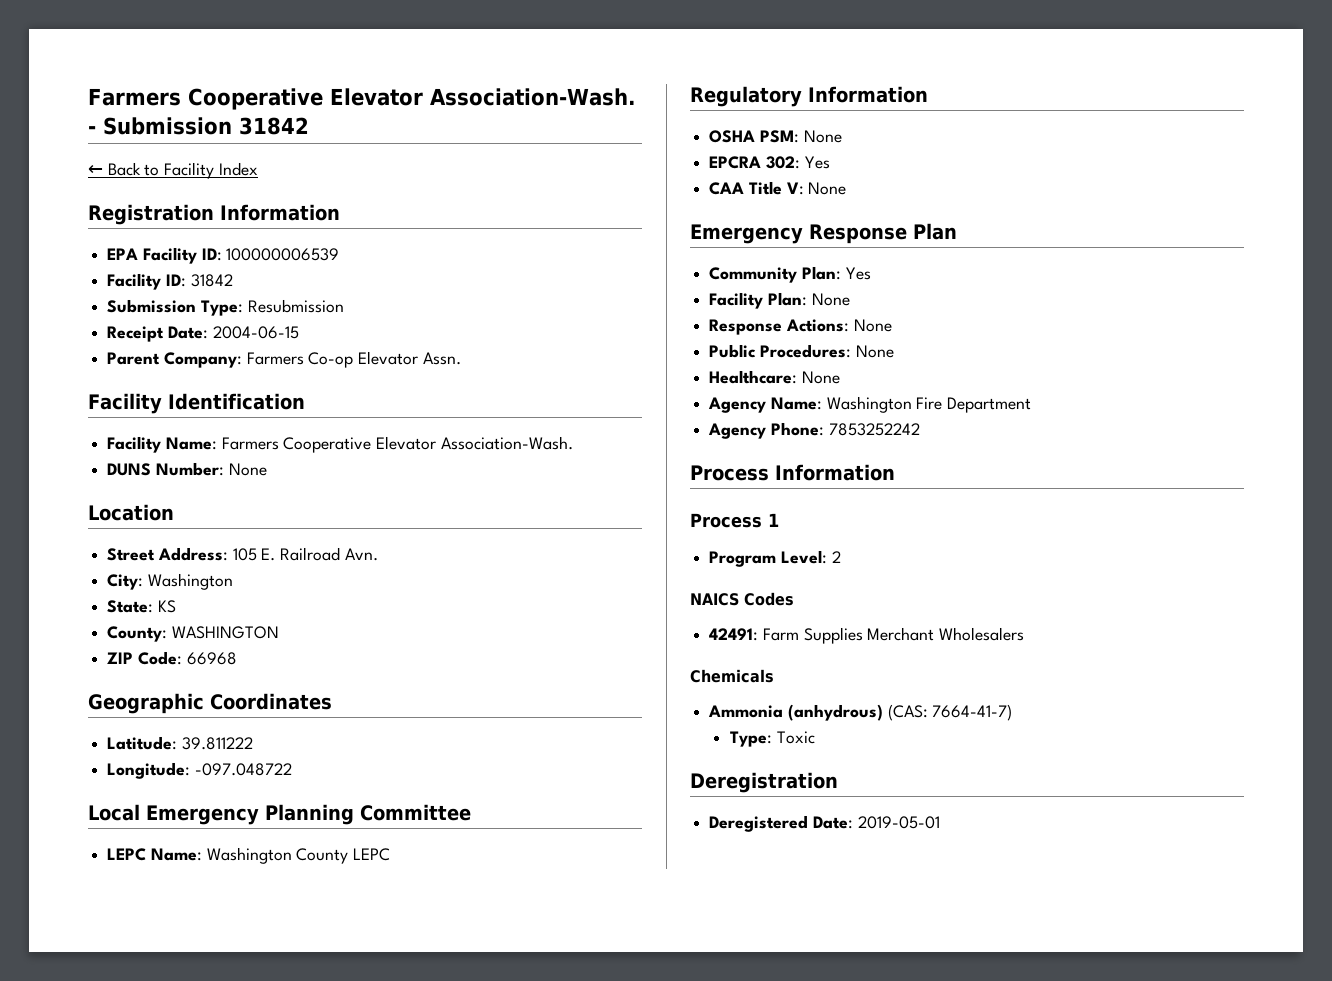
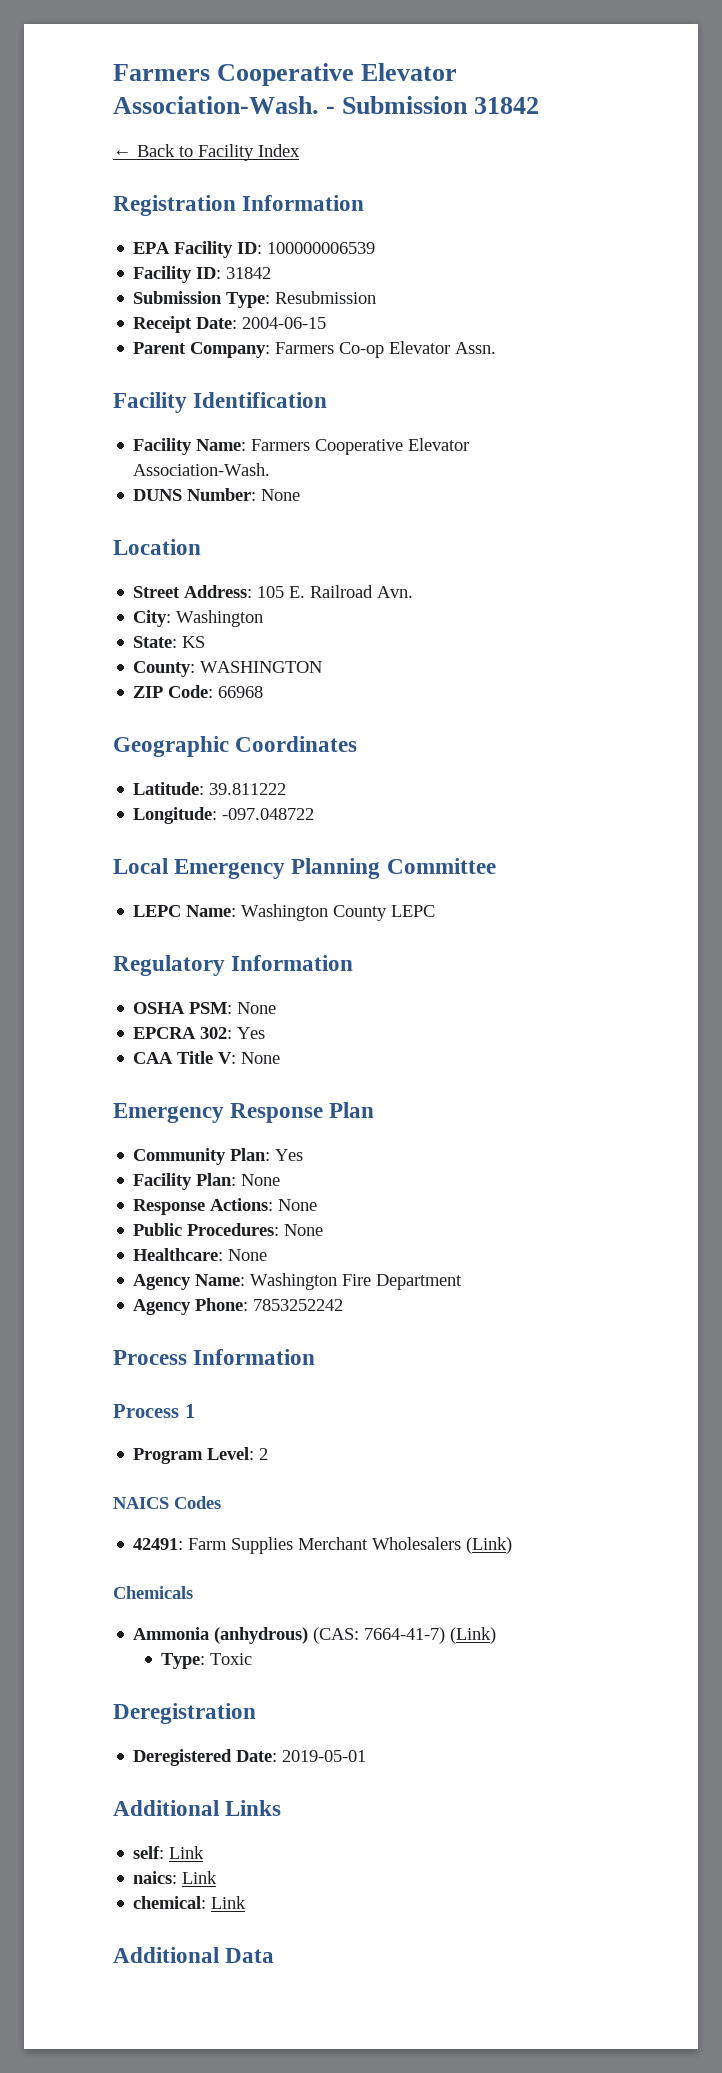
(1025, 634) none -> [466,1537,513,1554] (Link)
(1013, 712) none -> [450,1627,497,1644] (Link)
(940, 822) none -> [113,1800,282,1816] [133,1846,205,1859] [133,1871,218,1884] [133,1896,247,1909] [113,1947,275,1963] // Additional Links // self: Link // naics: Link // chemical: Link // Additional Data

